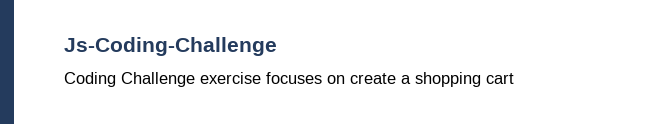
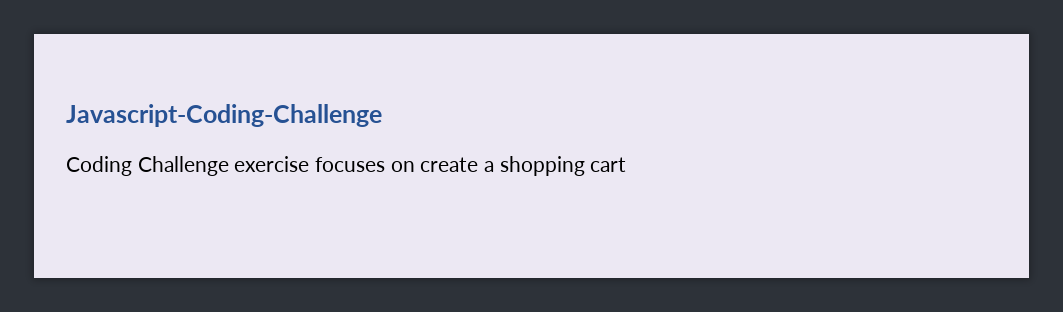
[64,37,277,56] Js-Coding-Challenge -> [66,104,382,127] Javascript-Coding-Challenge

